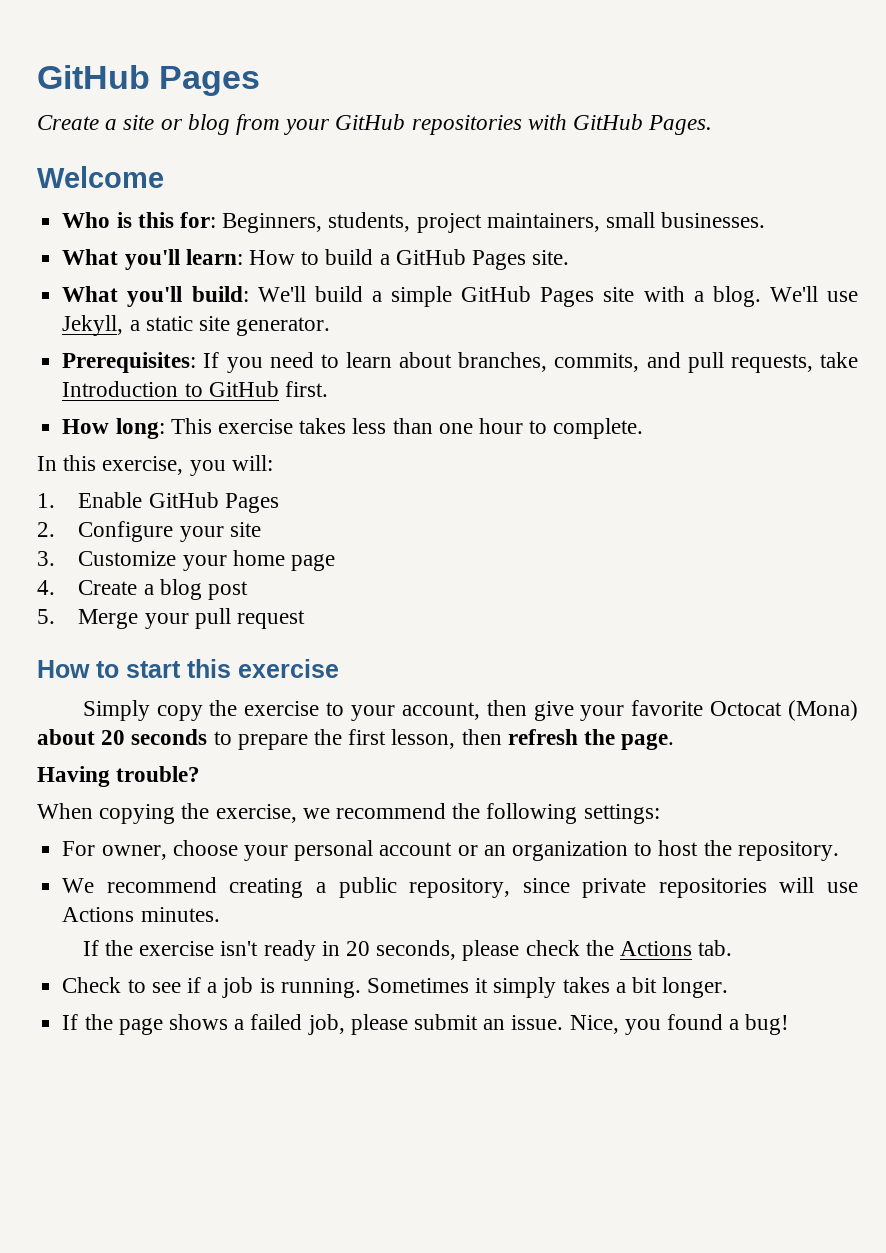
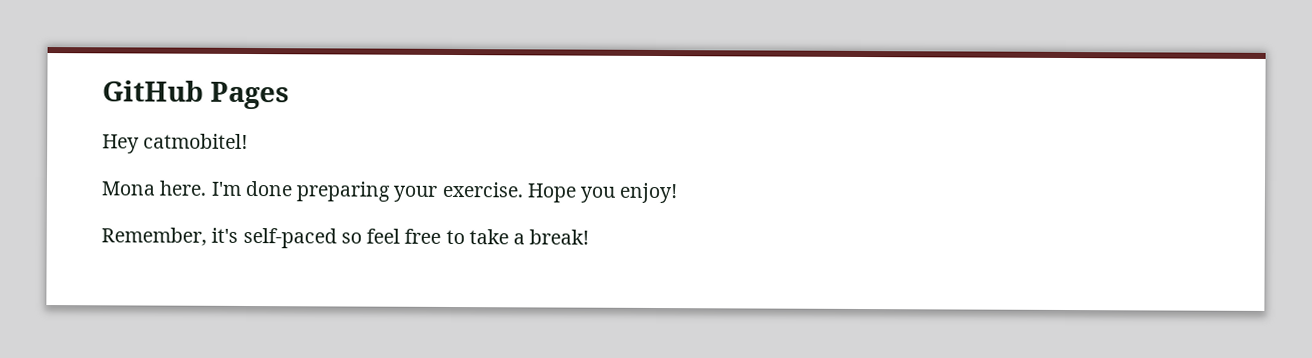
[37,65,261,96] [37,114,713,135] [37,166,164,188] [62,212,766,233] [62,249,570,270] [62,286,859,307] [62,315,331,336] [62,352,858,373] [62,381,328,397] [62,418,644,439] [37,455,273,476] [37,492,279,513] [37,521,261,542] [37,550,336,571] [37,579,249,600] [37,608,306,629] [37,659,339,678] [82,700,859,721] [37,729,675,750] [37,766,201,787] [37,803,660,824] [62,840,839,861] [62,877,859,898] [62,907,220,922] [82,940,733,961] [62,977,729,998] [62,1014,790,1035] GitHub Pages // Create a site or blog from your GitHub repositories with GitHub Pages. // Welcome // Who is this for: Beginners, students, project maintainers, small businesses. // What you'll learn: How to build a GitHub Pages site. // What you'll build: We'll build a simple GitHub Pages site with a blog. We'll use Jekyll, a static site generator. // Prerequisites: If you need to learn about branches, commits, and pull requests, take Introduction to GitHub first. // How long: This exercise takes less than one hour to complete. // In this exercise, you will: // 1. Enable GitHub Pages // 2. Configure your site // 3. Customize your home page // 4. Create a blog post // 5. Merge your pull request // How to start this exercise // Simply copy the exercise to your account, then give your favorite Octocat (Mona) about 20 seconds to prepare the first lesson, then refresh the page. // Having trouble? // When copying the exercise, we recommend the following settings: // For owner, choose your personal account or an organization to host the repository. // We recommend creating a public repository, since private repositories will use Actions minutes. // If the exercise isn't ready in 20 seconds, please check the Actions tab. // Check to see if a job is running. Sometimes it simply takes a bit longer. // If the page shows a failed job, please submit an issue. Nice, you found a bug! -> [102,80,290,110] [102,133,249,154] [101,180,678,204] [101,227,590,249] GitHub Pages // Hey catmobitel! // Mona here. I'm done preparing your exercise. Hope you enjoy! // Remember, it's self-paced so feel free to take a break!

